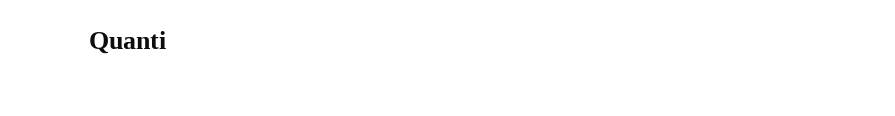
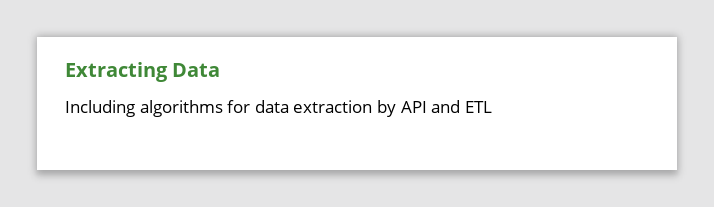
[89,31,166,54] Quanti -> [65,62,221,82] [65,100,492,117] Extracting Data // Including algorithms for data extraction by API and ETL

